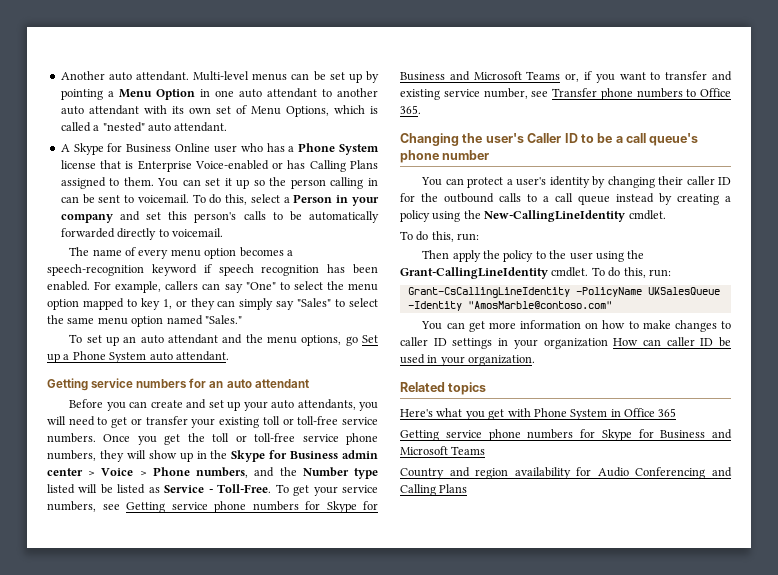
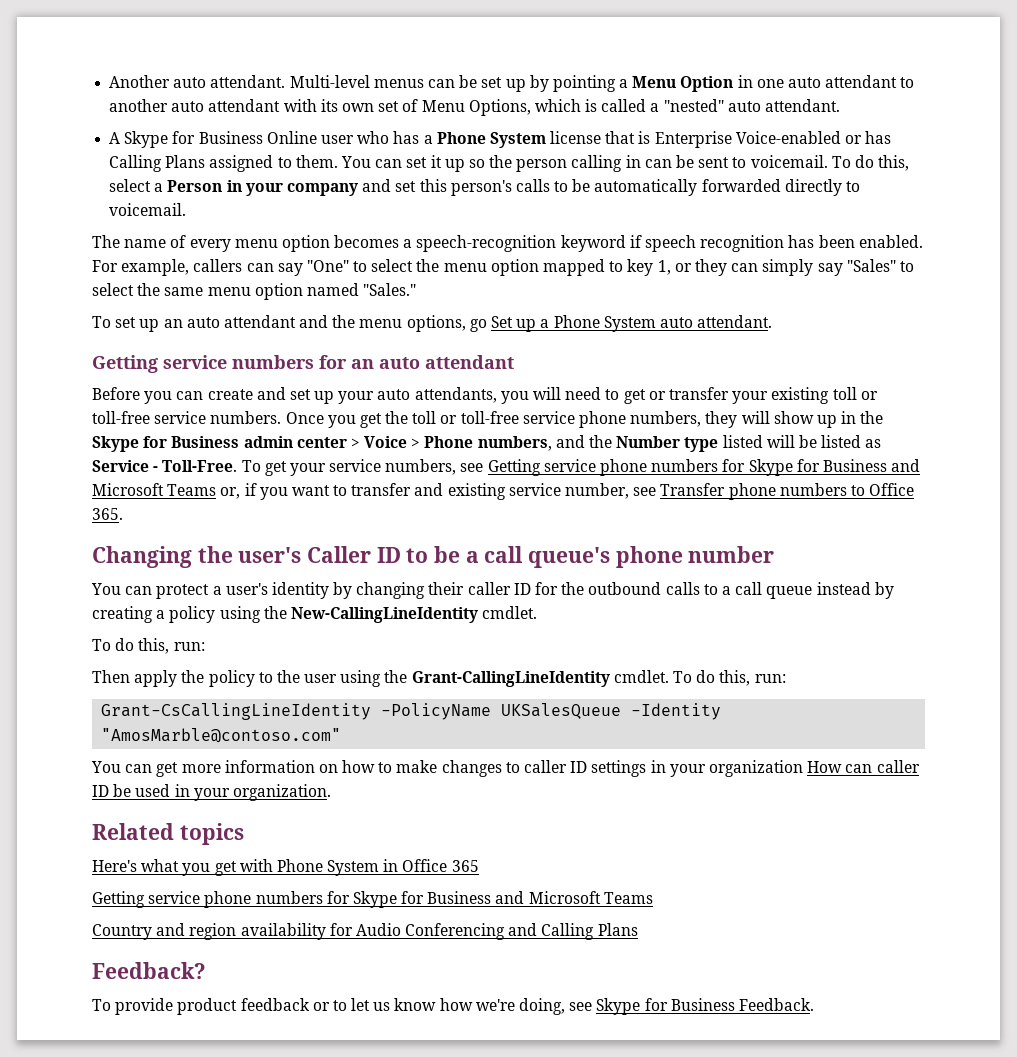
(468, 488) none -> [92,962,206,979] [92,998,814,1015] // Feedback? // To provide product feedback or to let us know how we're doing, see Skype for Business Feedback.

